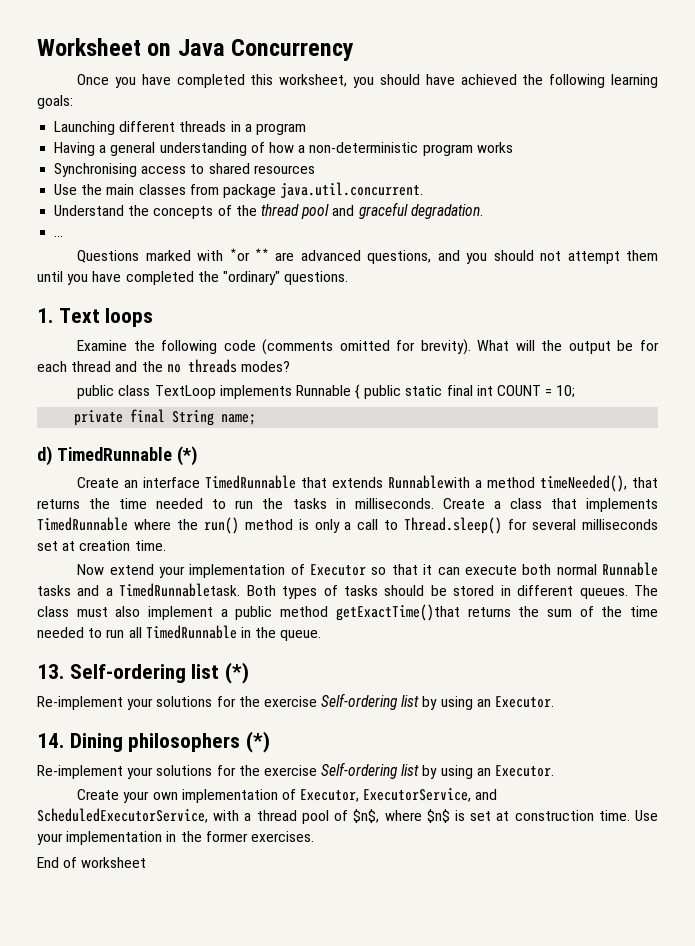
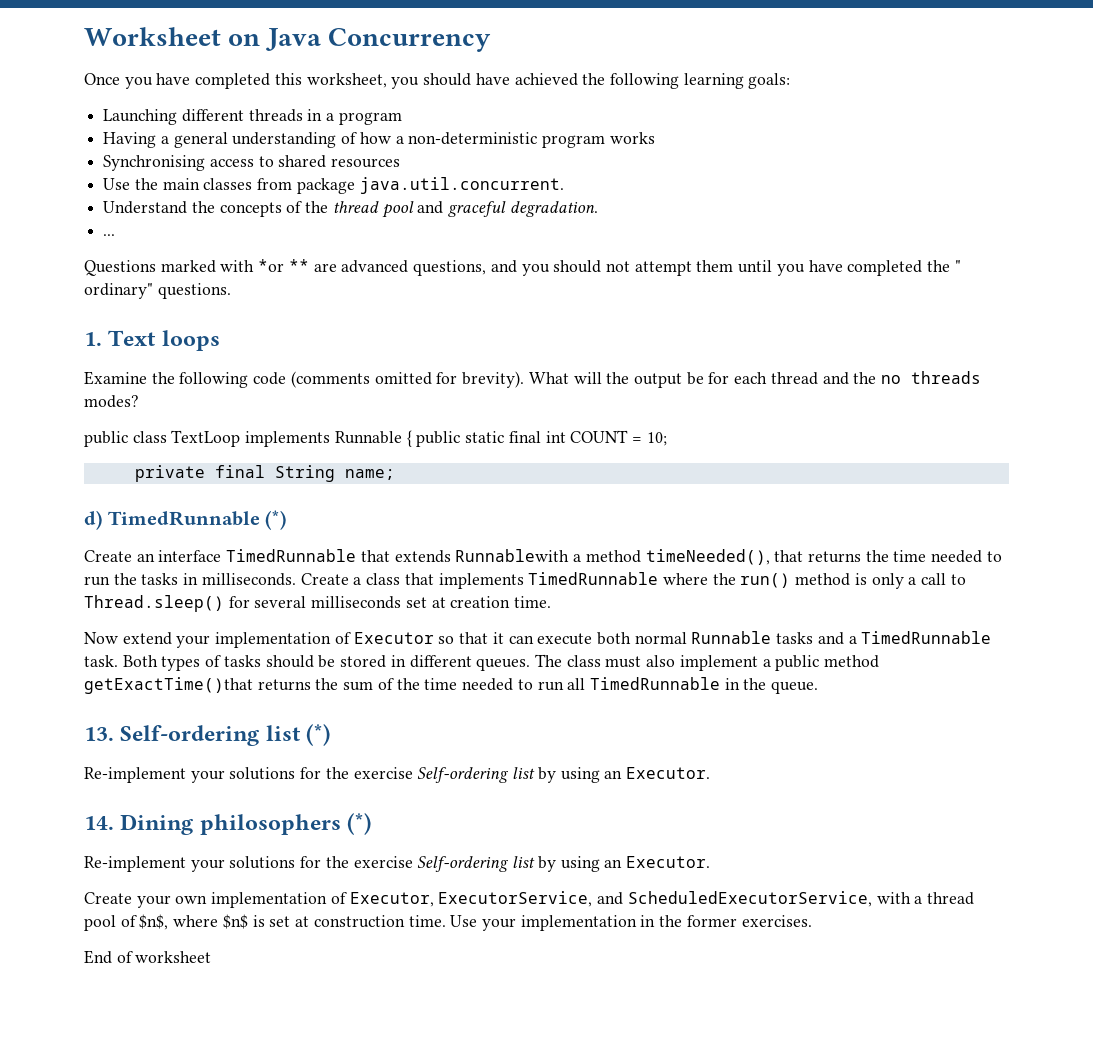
[222,271,280,285] "ordinary" -> [954,260,961,272] [84,283,153,299] " ordinary"
[119,583,241,597] TimedRunnabletask. -> [861,631,992,644] [84,655,118,667] TimedRunnable task.

